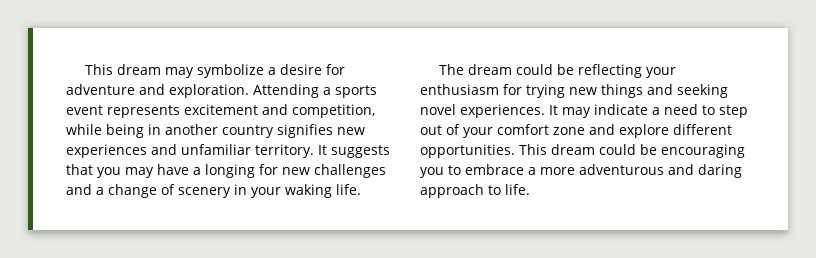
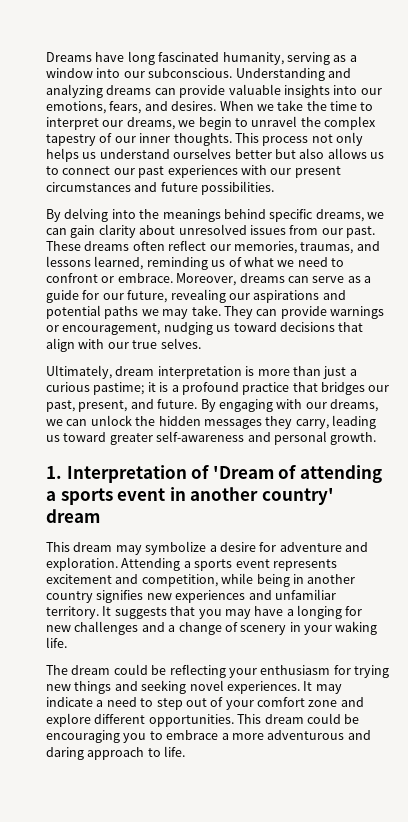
(84, 69) none -> [46,51,357,65] [46,68,351,81] [46,84,382,98] [46,100,374,114] [46,116,376,130] [46,132,363,146] [46,148,384,162] [46,165,341,178] [46,181,275,195] [46,208,384,222] [46,224,375,238] [46,240,380,254] [46,256,344,270] [46,273,371,286] [46,289,346,303] [46,305,384,319] [46,322,364,335] [46,338,201,352] [46,365,357,379] [46,382,390,395] [46,399,378,412] [46,415,376,429] [46,431,377,445] [46,465,382,483] [46,487,334,505] [46,509,100,523] Dreams have long fascinated humanity, serving as a window into our subconscious. Understanding and analyzing dreams can provide valuable insights into our emotions, fears, and desires. When we take the time to interpret our dreams, we begin to unravel the complex tapestry of our inner thoughts. This process not only helps us understand ourselves better but also allows us to connect our past experiences with our present circumstances and future possibilities. // By delving into the meanings behind specific dreams, we can gain clarity about unresolved issues from our past. These dreams often reflect our memories, traumas, and lessons learned, reminding us of what we need to confront or embrace. Moreover, dreams can serve as a guide for our future, revealing our aspirations and potential paths we may take. They can provide warnings or encouragement, nudging us toward decisions that align with our true selves. // Ultimately, dream interpretation is more than just a curious pastime; it is a profound practice that bridges our past, present, and future. By engaging with our dreams, we can unlock the hidden messages they carry, leading us toward greater self-awareness and personal growth. // 1. Interpretation of 'Dream of attending a sports event in another country' dream //

